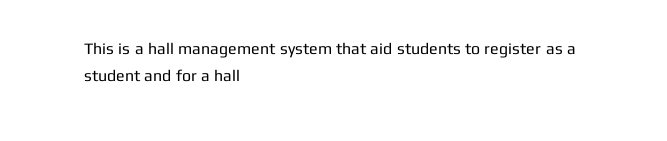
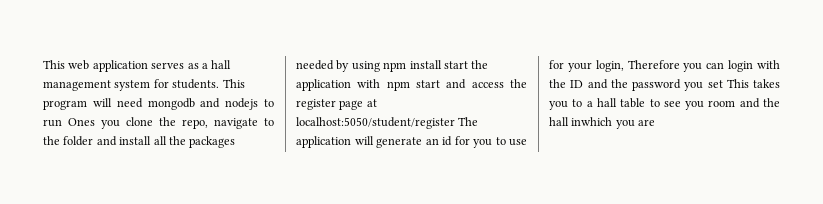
[84,42,576,58] [84,69,241,82] This is a hall management system that aid students to register as a student and for a hall -> [43,60,232,72] [43,79,245,91] [43,98,274,110] [43,117,274,129] [43,136,236,148] [296,60,489,72] [296,79,527,91] [296,99,377,110] [296,117,479,129] [296,136,527,148] [549,60,780,72] [549,79,780,91] [549,98,780,110] [549,117,656,129] This web application serves as a hall management system for students. This program will need mongodb and nodejs to run Ones you clone the repo, navigate to the folder and install all the packages needed by using npm install start the application with npm start and access the register page at localhost:5050/student/register The application will generate an id for you to use for your login, Therefore you can login with the ID and the password you set This takes you to a hall table to see you room and the hall inwhich you are

